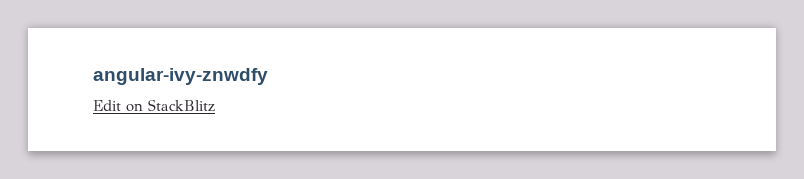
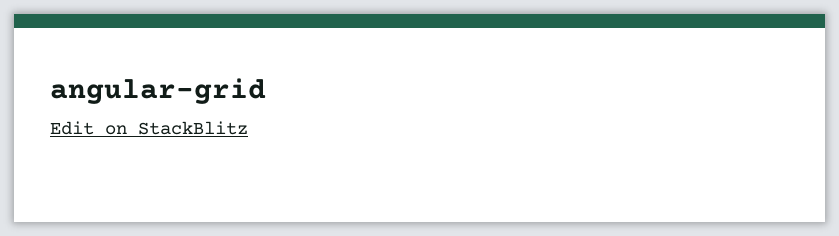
[93,68,268,85] angular-ivy-znwdfy -> [50,78,266,104] angular-grid

